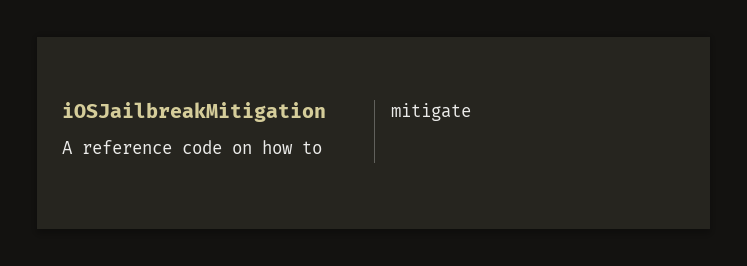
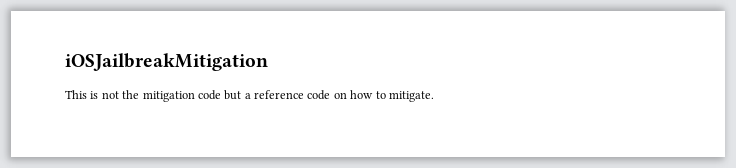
[62,141,73,154] A -> [65,90,251,102] This is not the mitigation code but a
[391,103,471,121] mitigate -> [388,91,434,102] mitigate.

